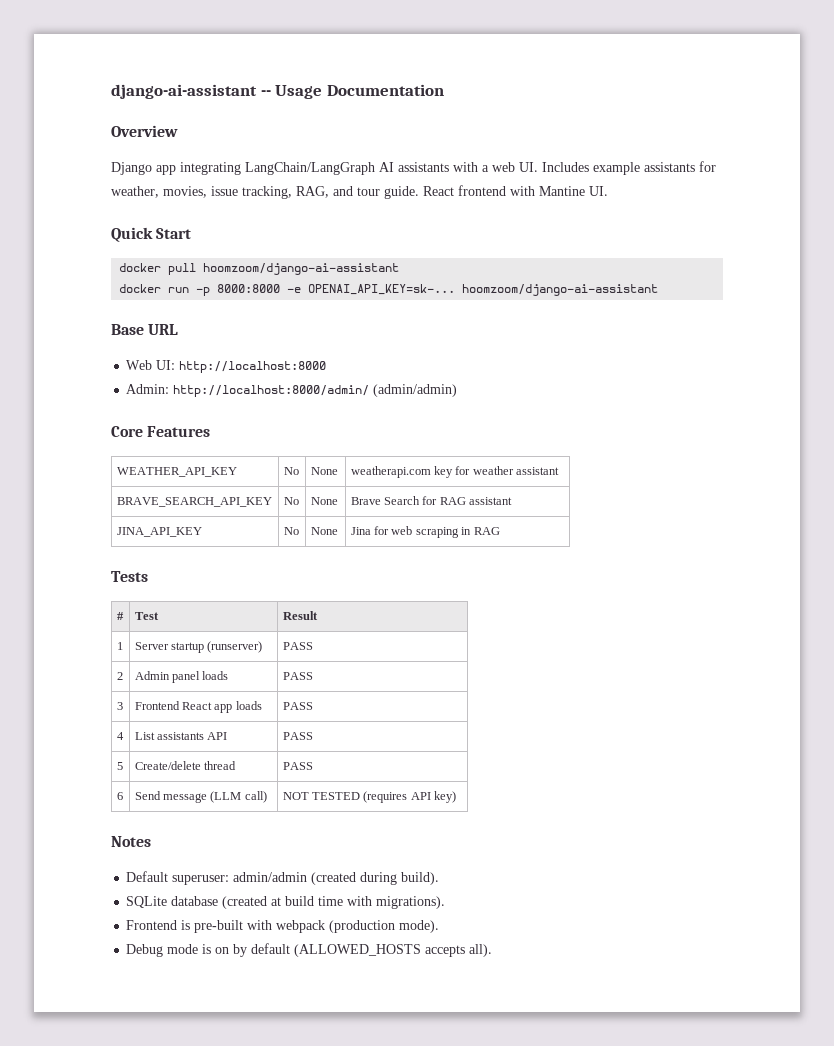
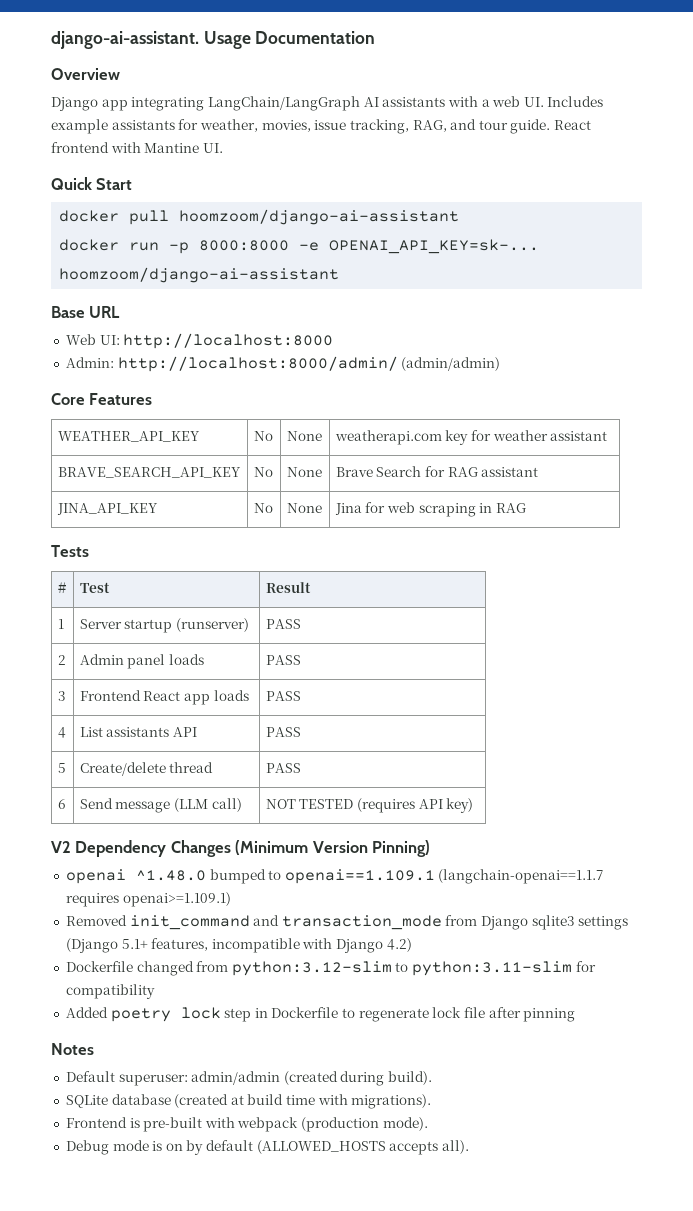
[111,84,271,99] django-ai-assistant -- -> [51,31,199,49] django-ai-assistant.
(457, 797) none -> [51,840,431,857] [65,869,604,884] [65,892,231,907] [65,915,629,930] [65,938,412,953] [65,961,596,976] [65,984,155,999] [65,1007,576,1022] // V2 Dependency Changes (Minimum Version Pinning) // openai ^1.48.0 bumped to openai==1.109.1 (langchain-openai==1.1.7 requires openai>=1.109.1) // Removed init_command and transaction_mode from Django sqlite3 settings (Django 5.1+ features, incompatible with Django 4.2) // Dockerfile changed from python:3.12-slim to python:3.11-slim for compatibility // Added poetry lock step in Dockerfile to regenerate lock file after pinning

